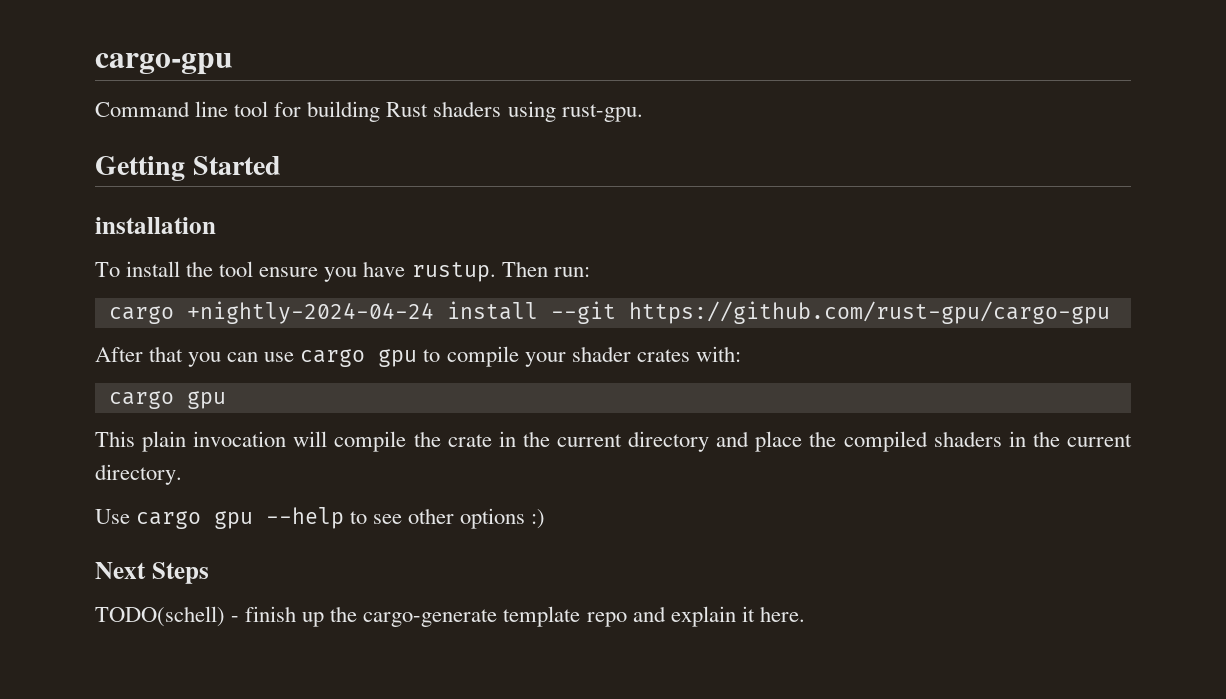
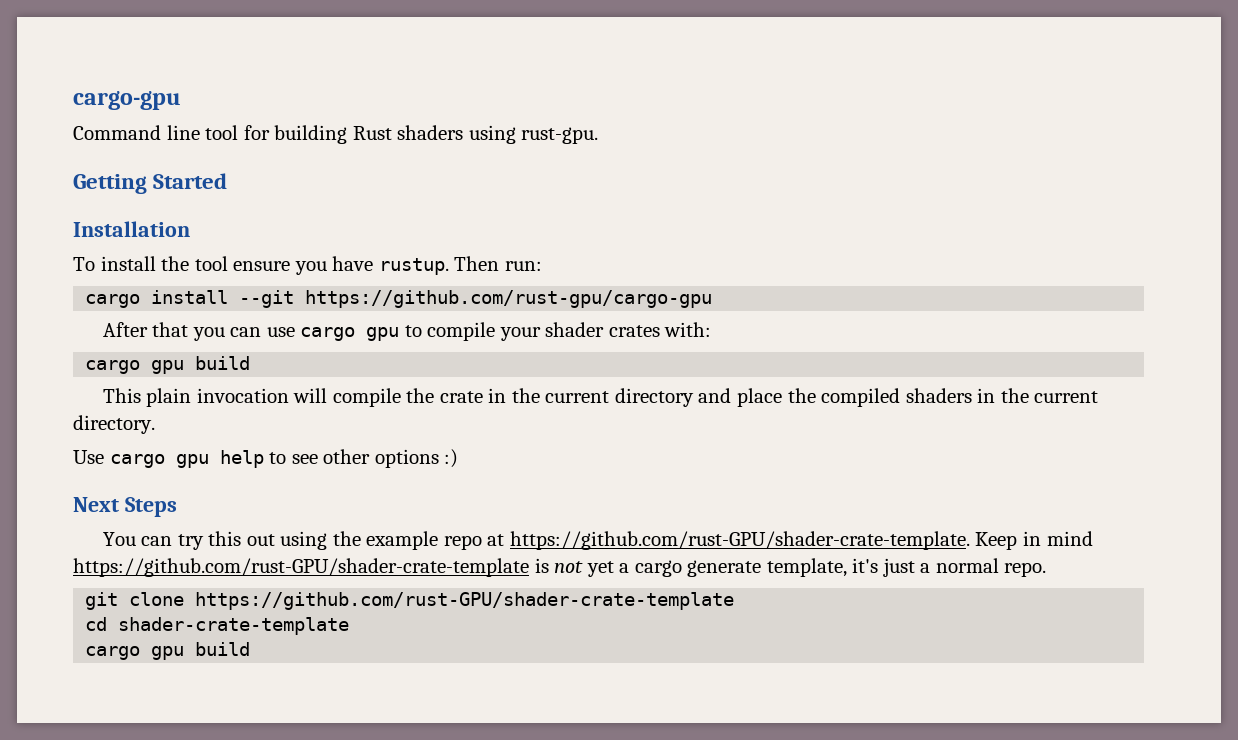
[95,217,216,234] installation -> [73,221,190,237] Installation
[186,301,434,324] +nightly-2024-04-24 -> (141, 301) none
(226, 400) none -> [195,356,251,370] build
[266,507,345,529] --help -> [219,450,264,468] help
[95,606,805,627] TODO(schell) - finish up the cargo-generate template repo and explain it here. -> [102,531,1093,550] [73,558,1047,577] [85,592,735,610] [85,617,350,635] [85,642,251,660] You can try this out using the example repo at https://github.com/rust-GPU/shader-crate-template. Keep in mind https://github.com/rust-GPU/shader-crate-template is not yet a cargo generate template, it's just a normal repo. // git clone https://github.com/rust-GPU/shader-crate-template // cd shader-crate-template // cargo gpu build

